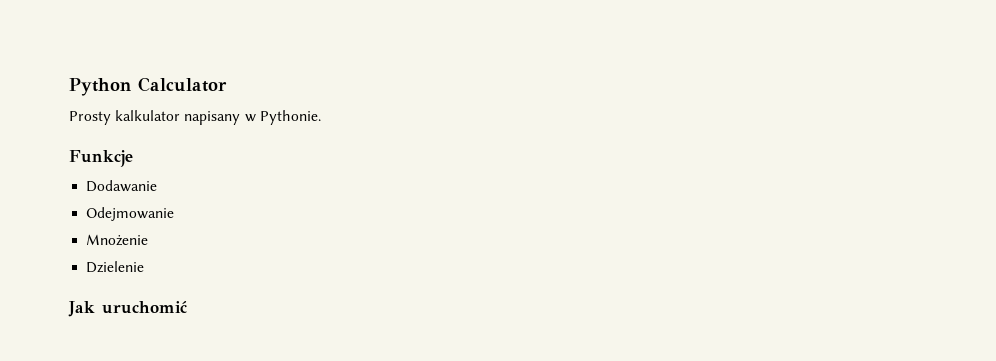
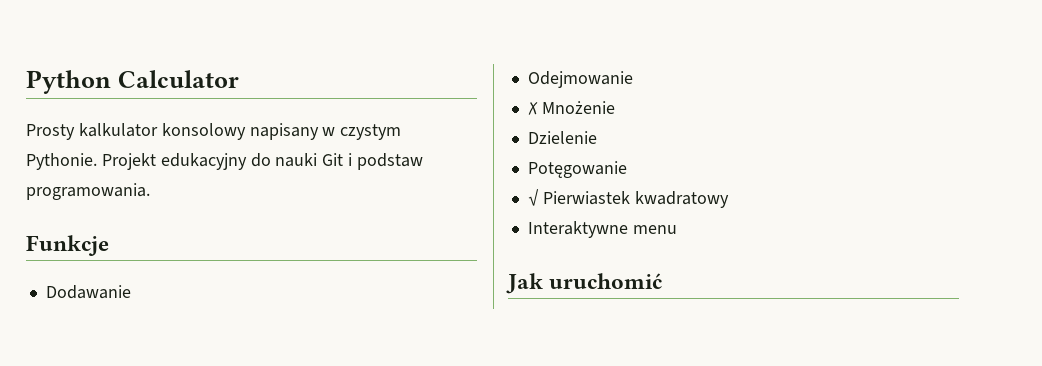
(181, 115) none -> [161,123,246,140] konsolowy
(256, 118) none -> [340,124,402,140] czystym
(321, 117) none -> [101,153,424,170] [26,183,150,200] Projekt edukacyjny do nauki Git i podstaw programowania.
(175, 214) none -> [527,102,538,115] ✗
(145, 267) none -> [527,161,627,178] [527,189,729,208] [527,221,677,238] // Potęgowanie // √ Pierwiastek kwadratowy // Interaktywne menu

